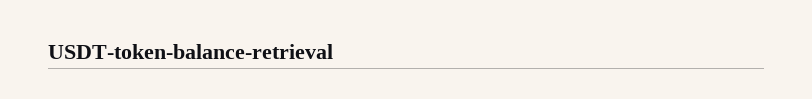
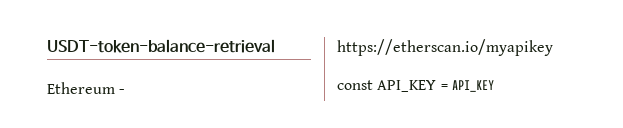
(333, 51) none -> [47,82,126,94] [337,39,553,56] [337,80,494,92] // Ethereum - https://etherscan.io/myapikey // const API_KEY = API_KEY

